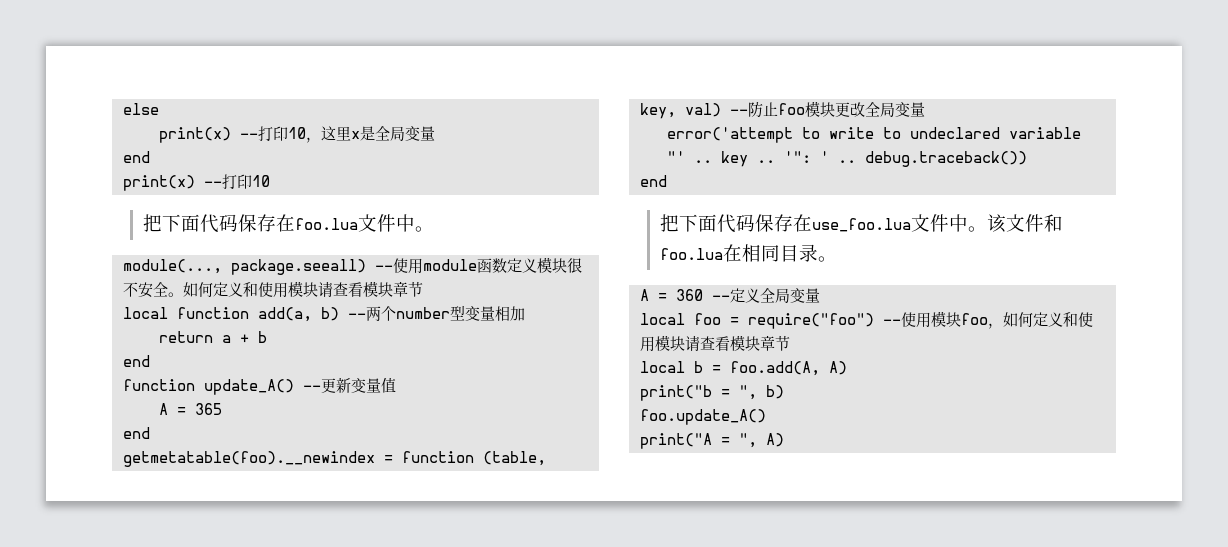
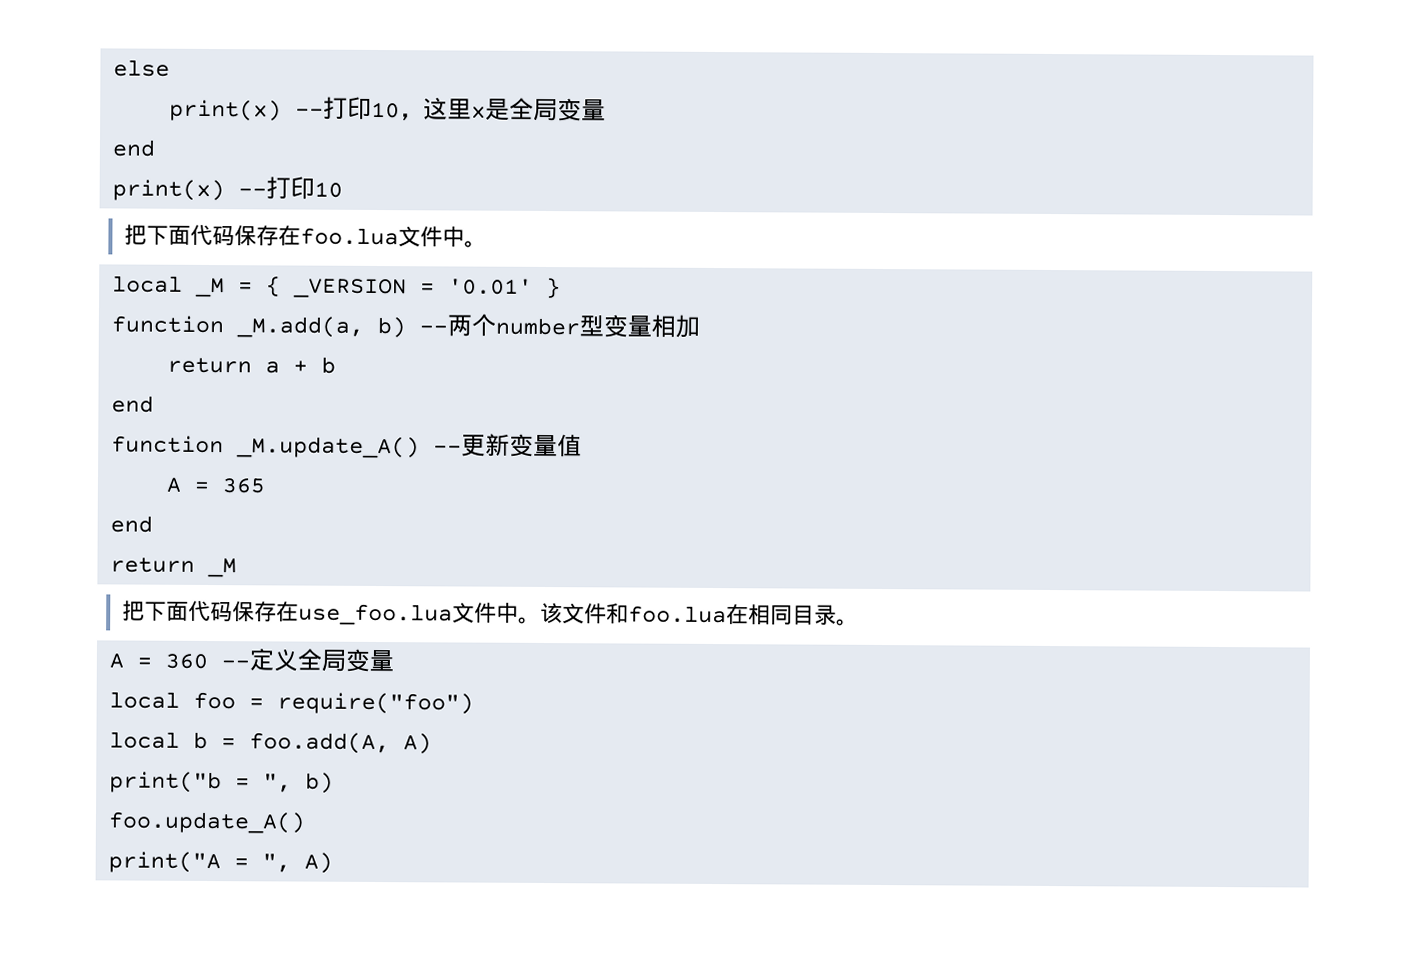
[123,257,583,275] [123,281,424,298] [123,307,313,322] module(..., package.seeall) --使用module函数定义模块很不安全。如何定义和使用模块请查看模块章节 // local function add(a, -> [111,275,561,299] [110,315,364,338] local _M = { _VERSION = '0.01' } // function _M.add(a,
[204,379,295,395] update_A() -> [235,436,420,459] _M.update_A()
[123,451,547,467] [640,101,926,119] [667,127,1082,143] [667,151,1028,167] [640,175,668,187] getmetatable(foo).__newindex = function (table, key, val) --防止foo模块更改全局变量 // error('attempt to write to undeclared variable "' .. key .. '": ' .. debug.traceback()) // end -> [109,557,237,578] return _M
[883,311,1094,329] [640,335,791,352] --使用模块foo，如何定义和使用模块请查看模块章节 -> (474, 703) none

